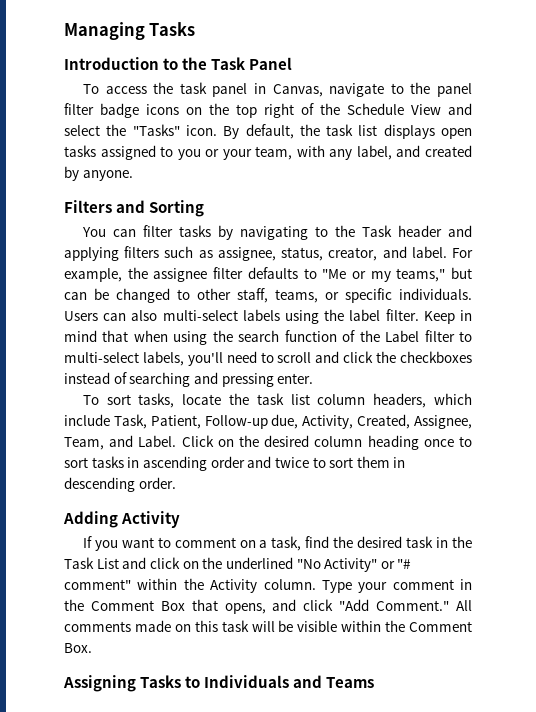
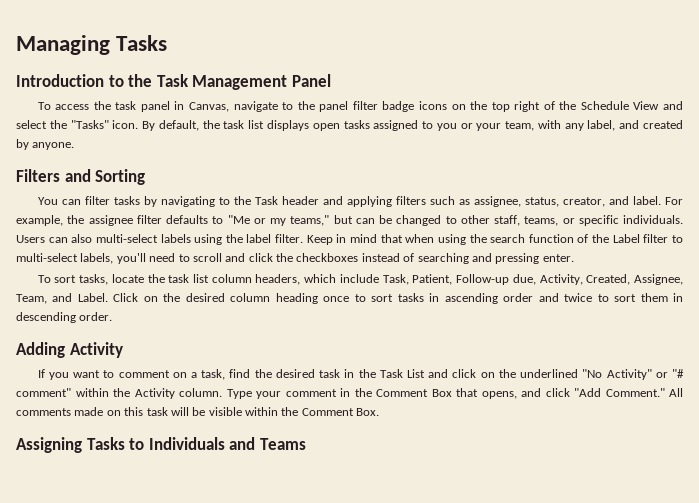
(246, 63) none -> [192,75,288,90] Management

